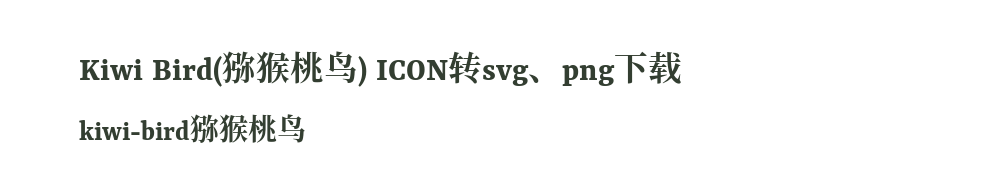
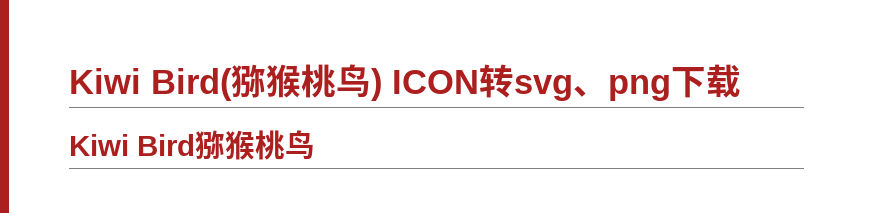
[79,120,190,140] kiwi-bird -> [69,134,195,156] Kiwi Bird

